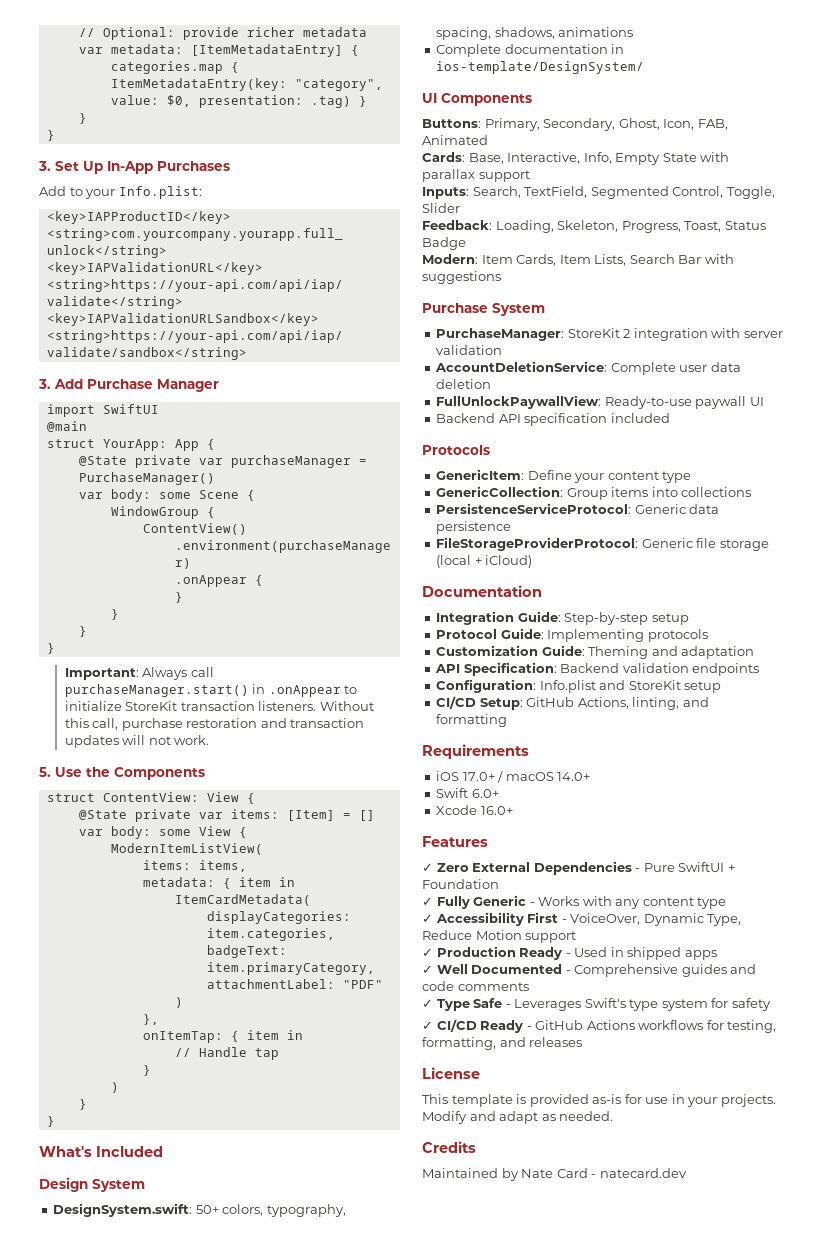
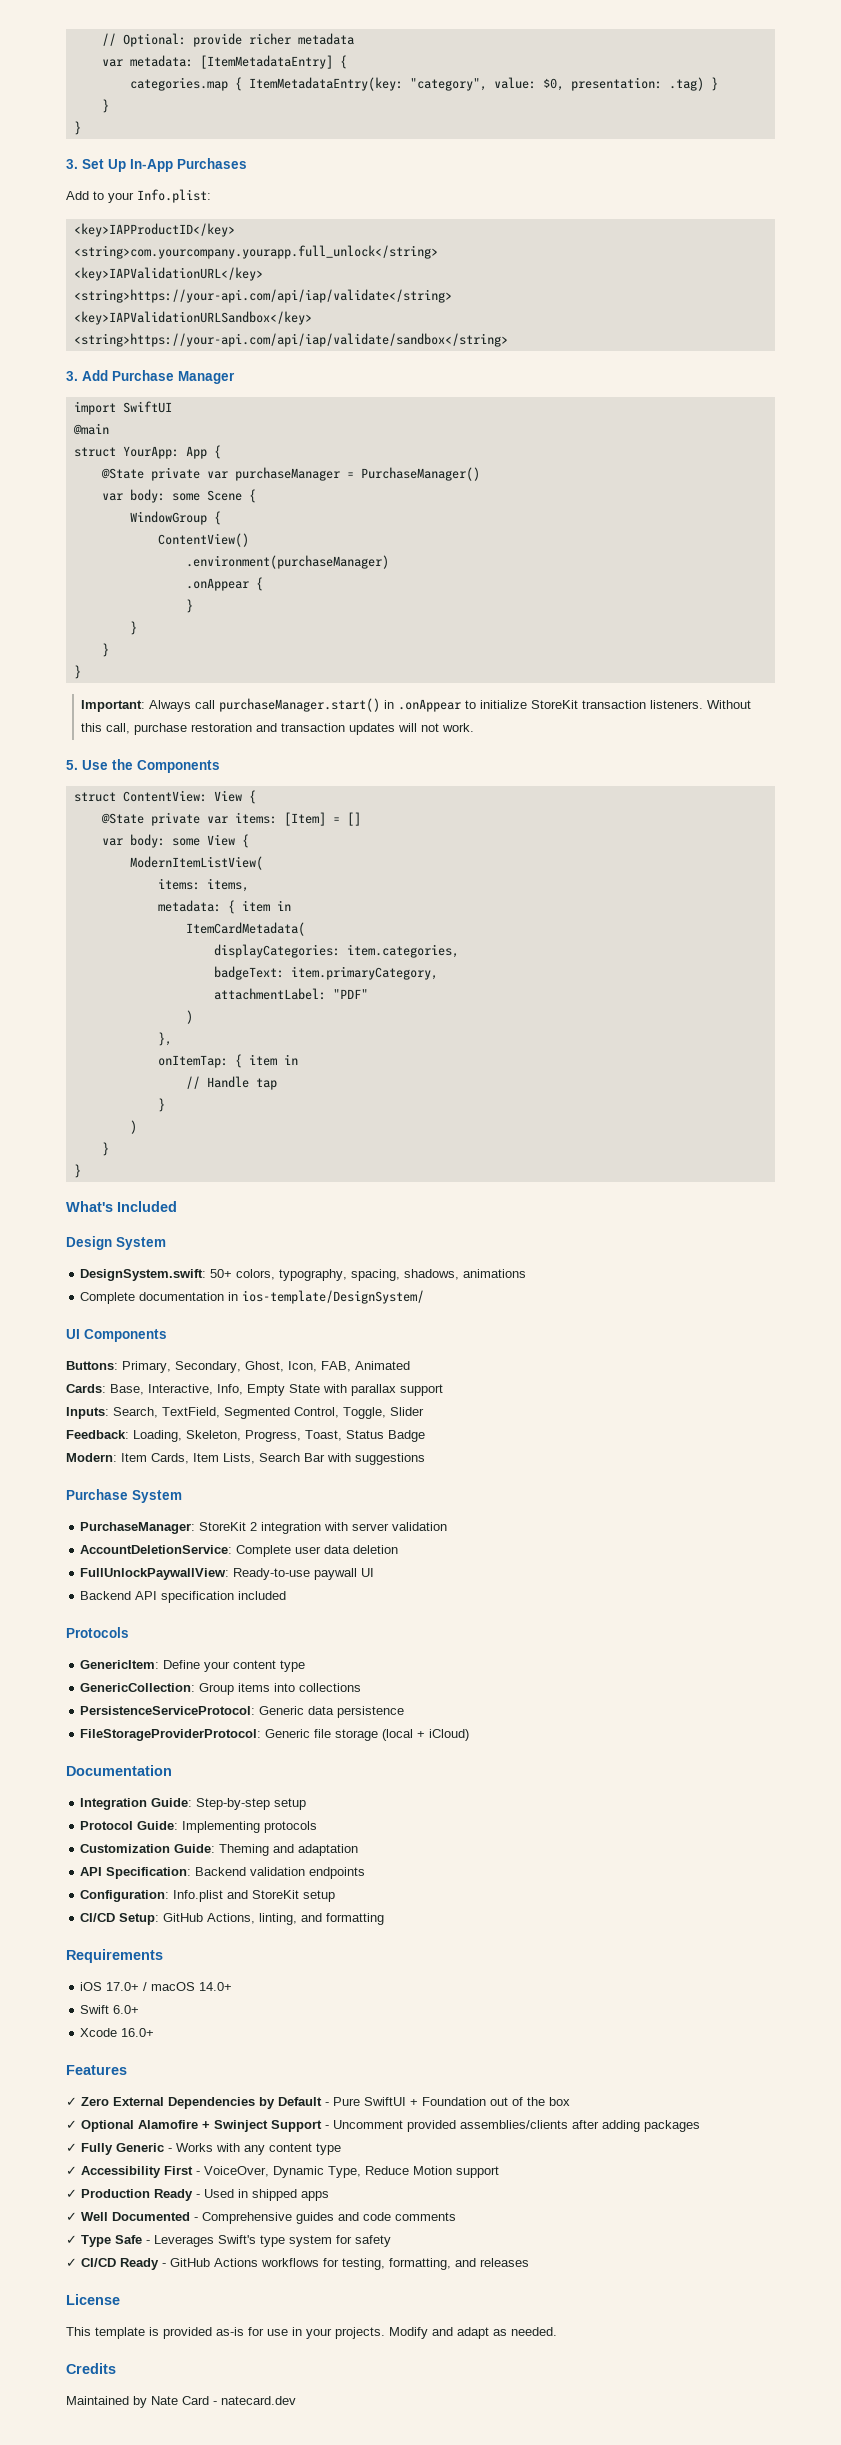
(632, 868) none -> [259,2097,322,2109] by Default
(499, 884) none -> [490,2097,570,2106] [66,2120,700,2132] out of the box // ✓ Optional Alamofire + Swinject Support - Uncomment provided assemblies/clients after adding packages

